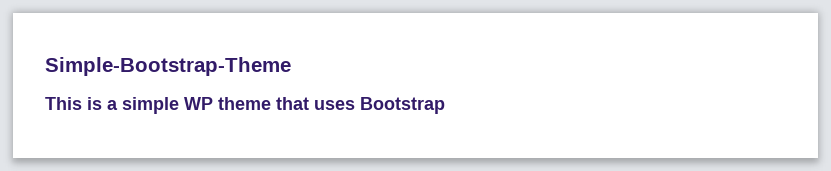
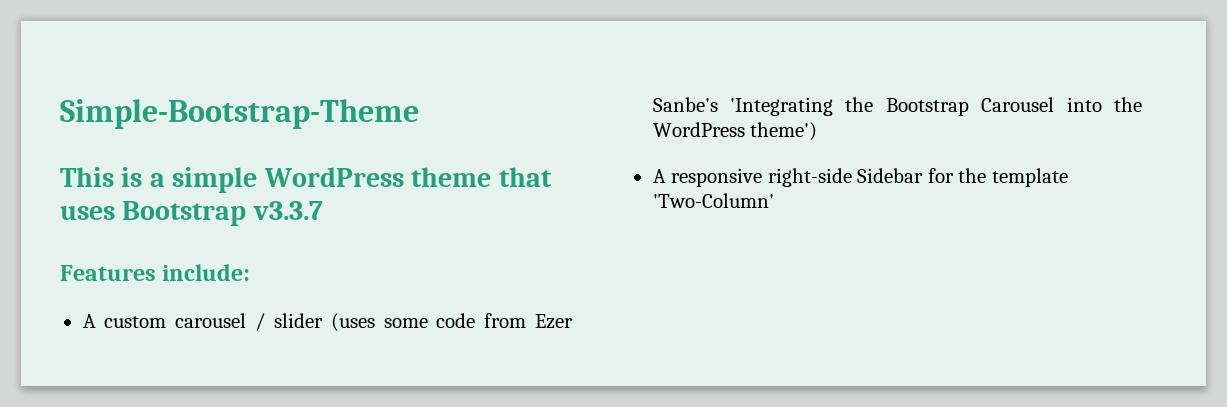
[184,97,213,110] WP -> [263,167,404,187] WordPress
(445, 105) none -> [252,201,323,220] [60,264,251,281] [82,313,573,332] [652,97,1142,116] [652,122,818,141] [652,168,1068,187] [652,193,774,208] v3.3.7 // Features include: // A custom carousel / slider (uses some code from Ezer Sanbe's 'Integrating the Bootstrap Carousel into the WordPress theme') // A responsive right-side Sidebar for the template 'Two-Column'

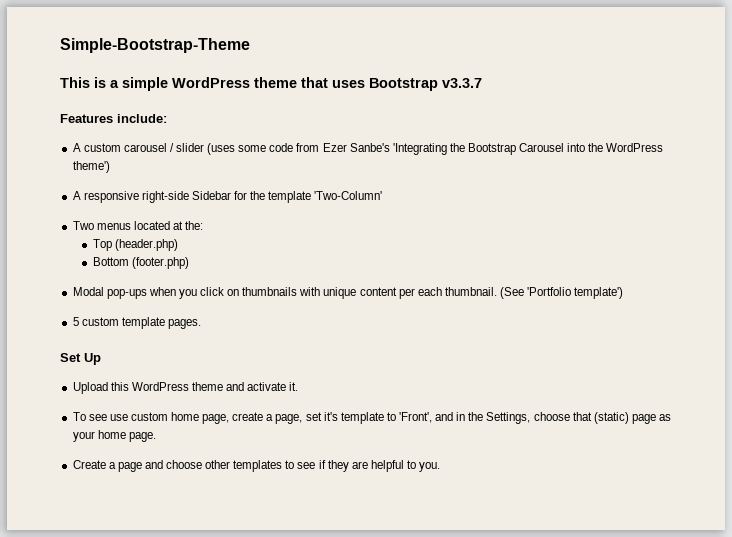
(774, 200) none -> [72,221,204,230] [92,239,178,251] [92,257,189,269] [72,287,624,299] [72,317,201,329] [60,353,101,365] [72,382,299,394] [72,412,671,424] [72,430,156,442] [72,460,441,472] // Two menus located at the: // Top (header.php) // Bottom (footer.php) // Modal pop-ups when you click on thumbnails with unique content per each thumbnail. (See 'Portfolio template') // 5 custom template pages. // Set Up // Upload this WordPress theme and activate it. // To see use custom home page, create a page, set it's template to 'Front', and in the Settings, choose that (static) page as your home page. // Create a page and choose other templates to see if they are helpful to you.

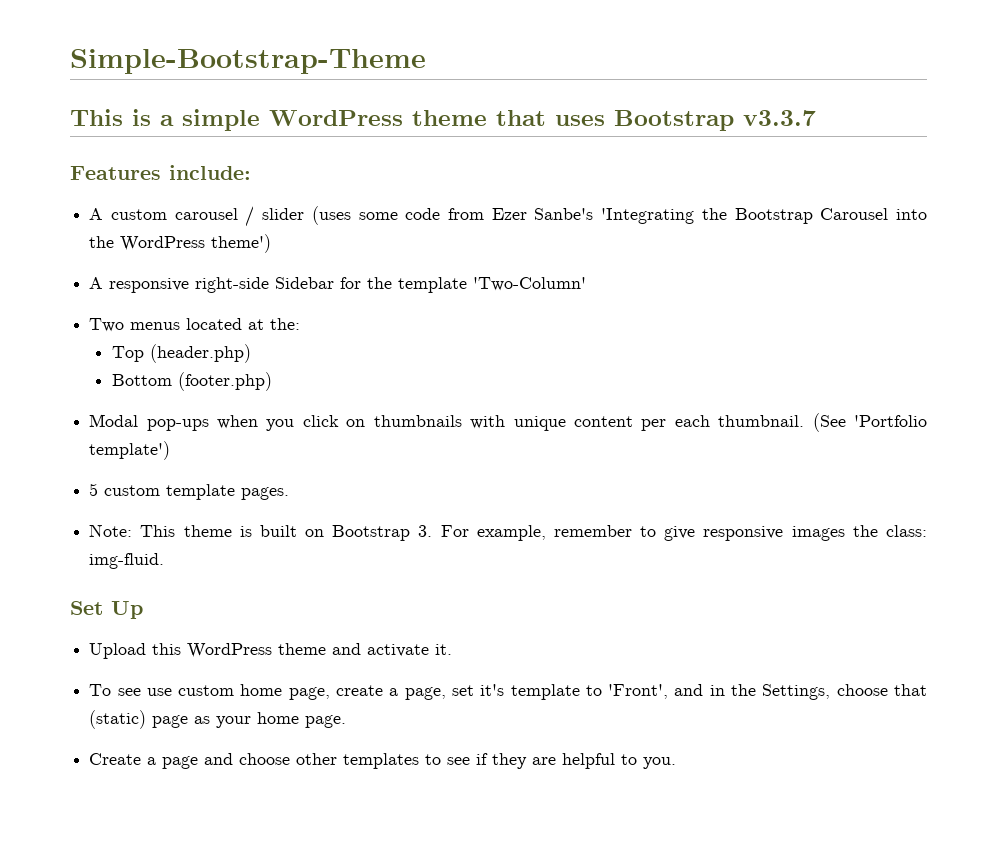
(201, 324) none -> [89,524,927,541] [89,553,165,569] // Note: This theme is built on Bootstrap 3. For example, remember to give responsive images the class: img-fluid.

